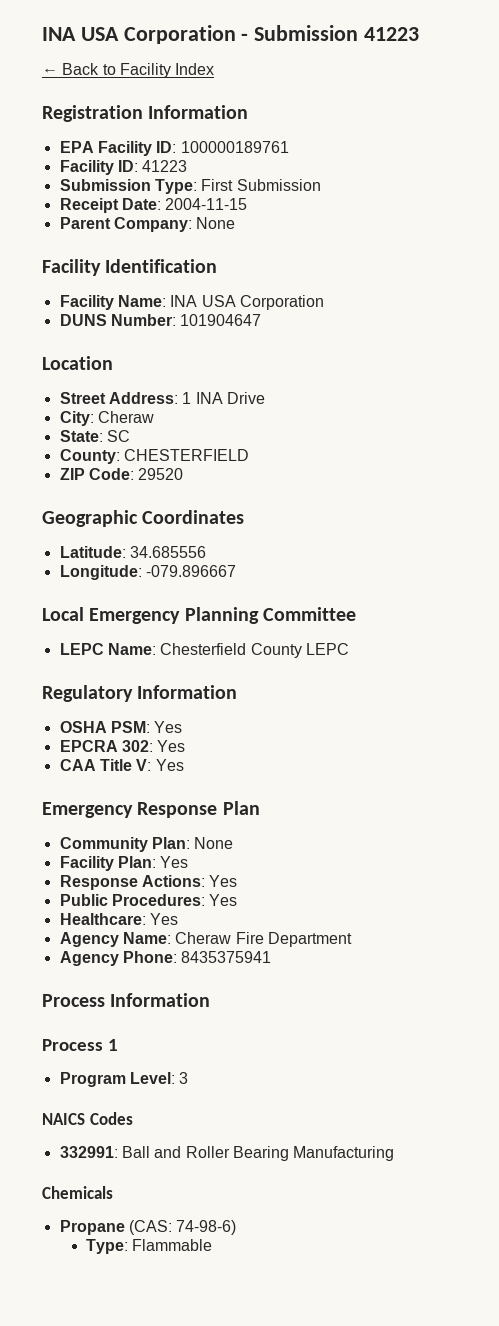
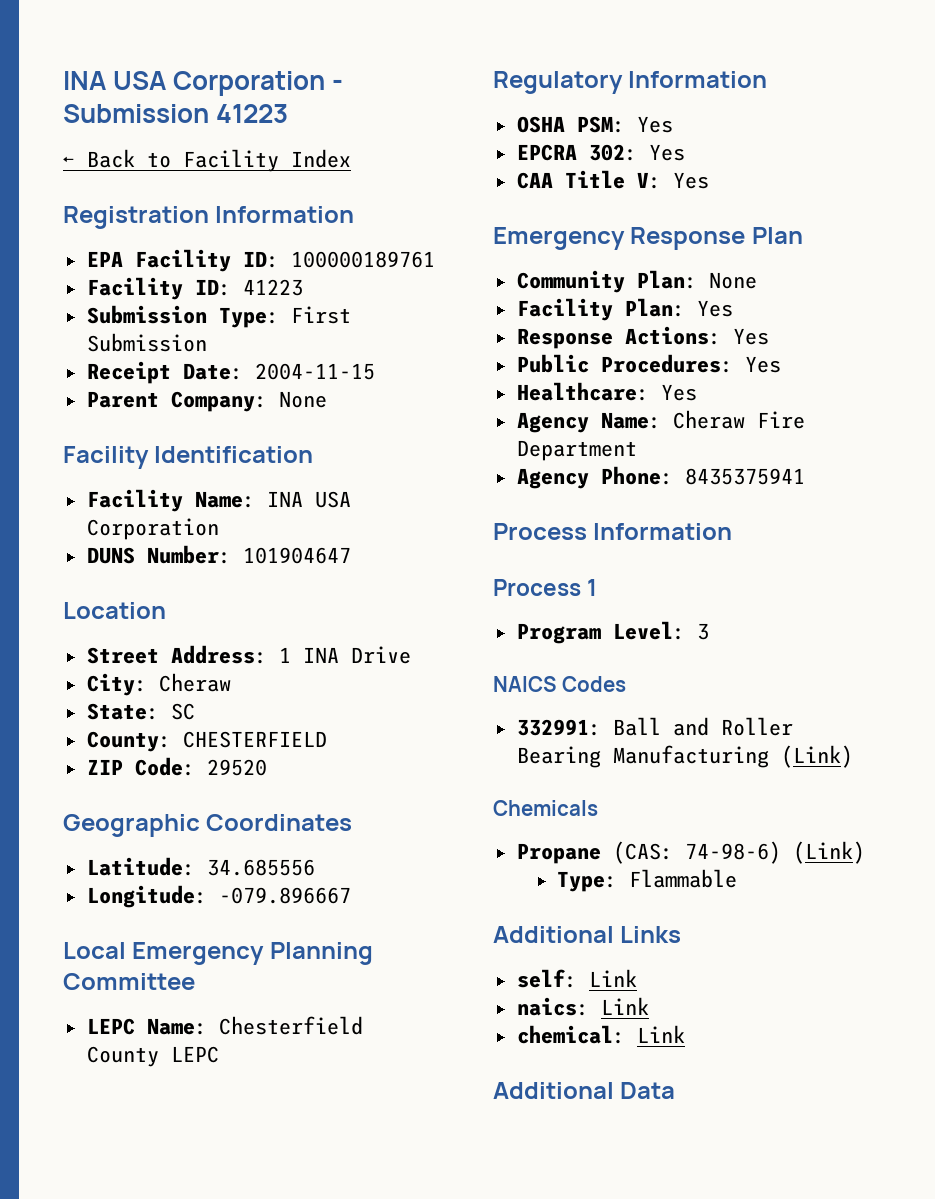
(395, 1153) none -> [780,745,853,768] (Link)
(237, 1227) none -> [792,841,865,864] (Link)
(213, 1245) none -> [493,926,682,943] [516,969,637,988] [516,997,649,1016] [516,1025,685,1044] [493,1082,676,1099] // Additional Links // self: Link // naics: Link // chemical: Link // Additional Data

